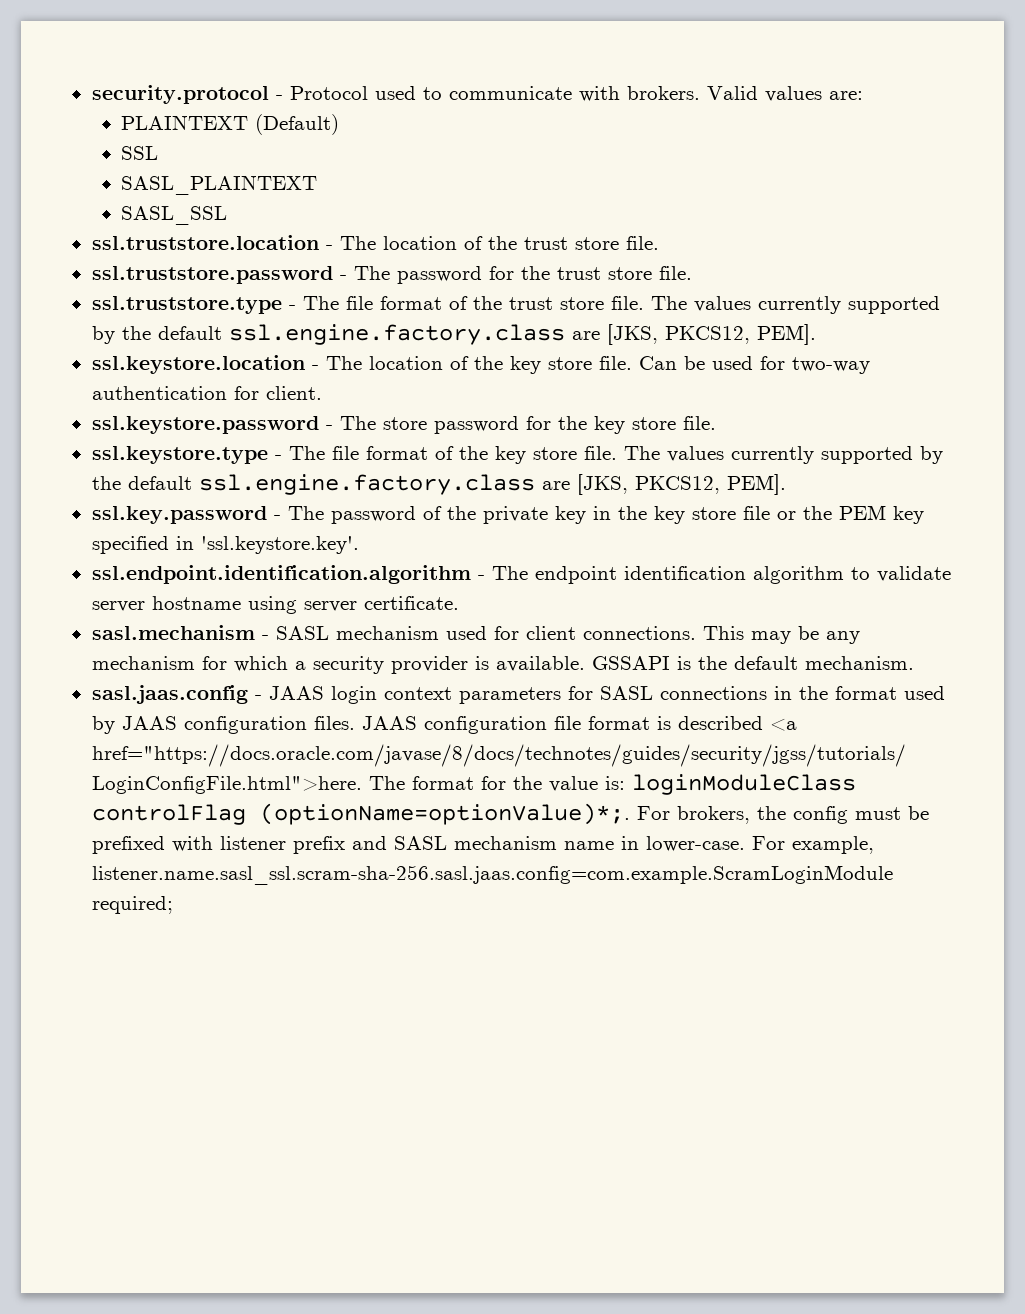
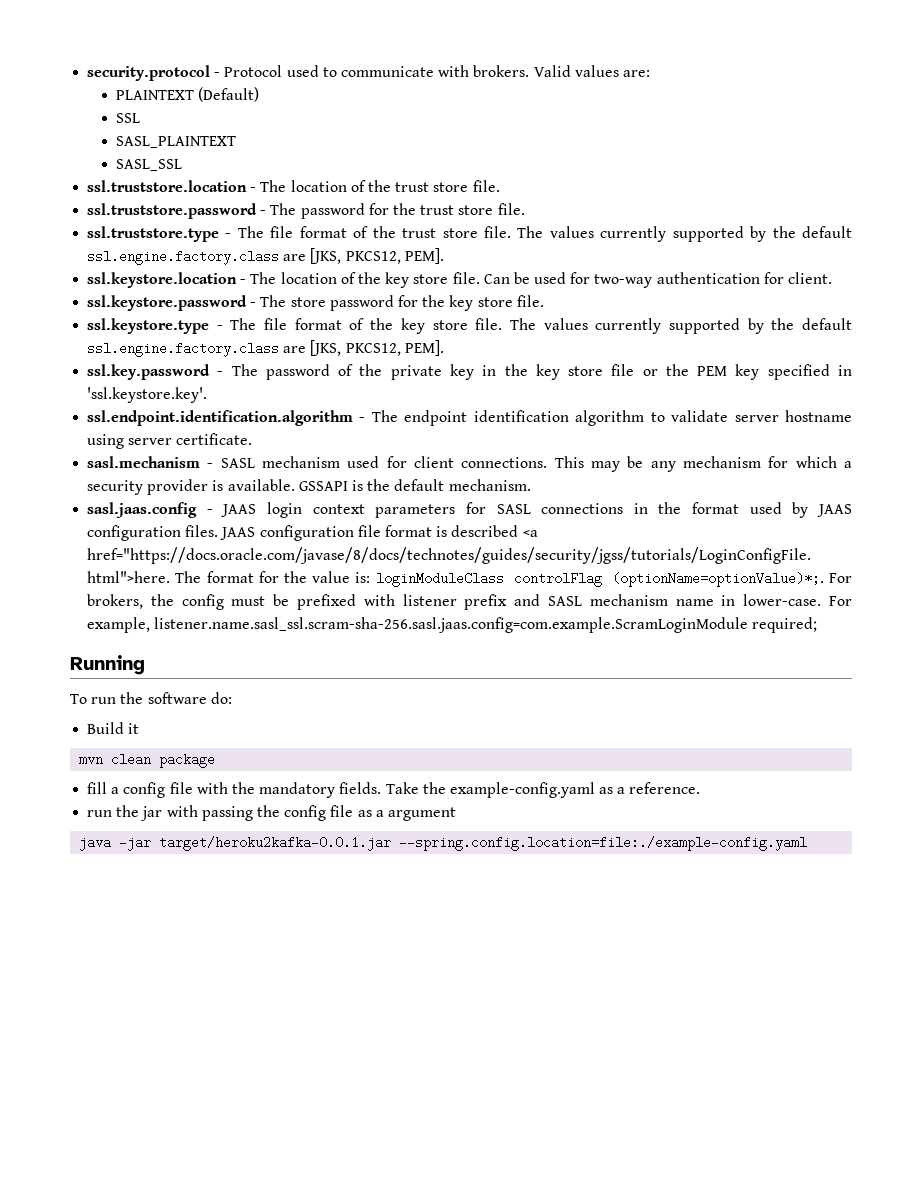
(173, 905) none -> [70,655,145,675] [70,692,232,704] [87,722,140,734] [79,753,216,768] [87,782,701,798] [87,805,456,821] [79,836,808,851] // Running // To run the software do: // Build it // mvn clean package // fill a config file with the mandatory fields. Take the example-config.yaml as a reference. // run the jar with passing the config file as a argument // java -jar target/heroku2kafka-0.0.1.jar --spring.config.location=file:./example-config.yaml

